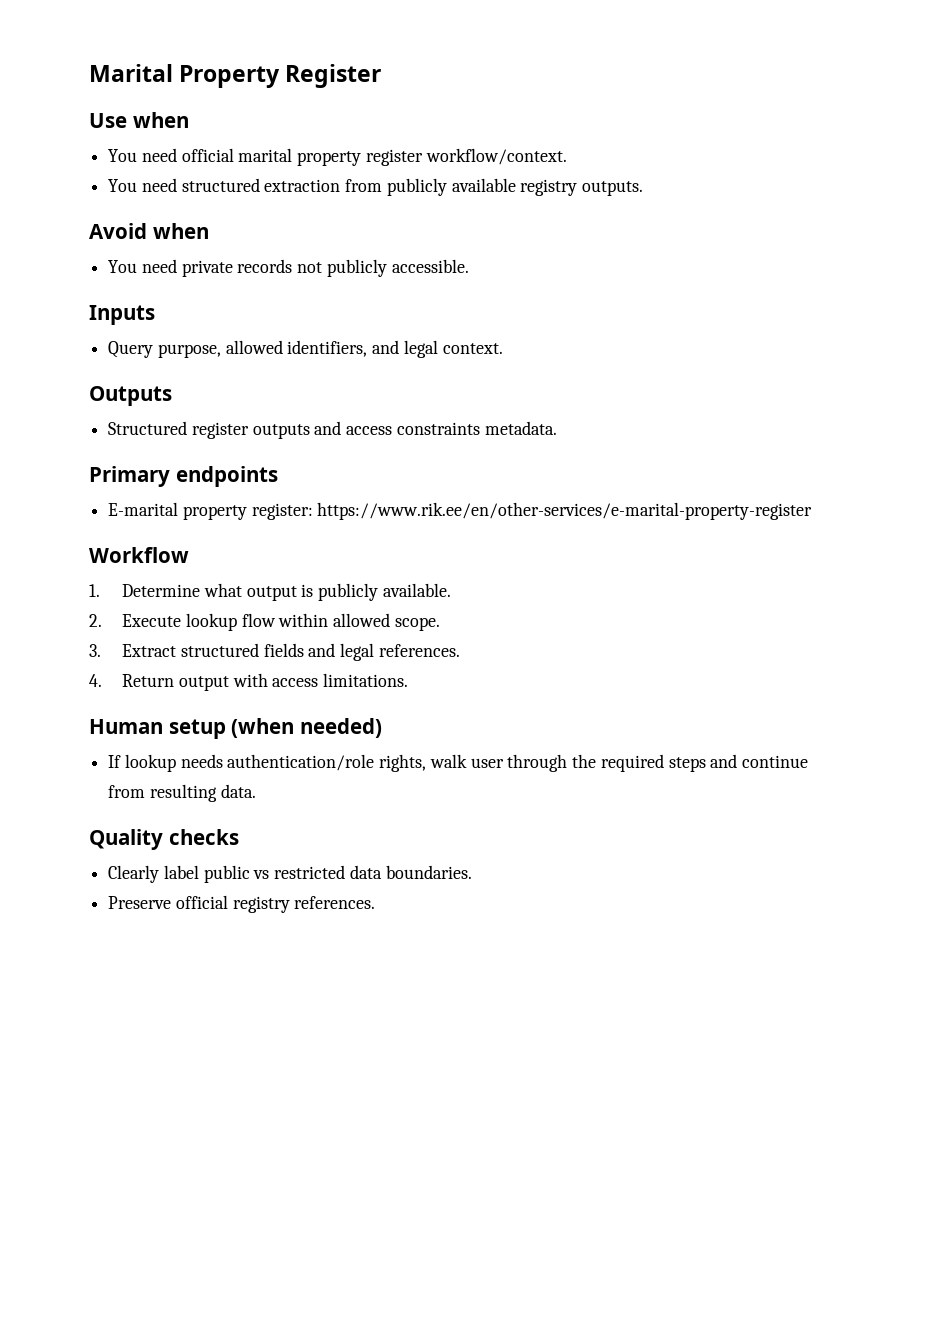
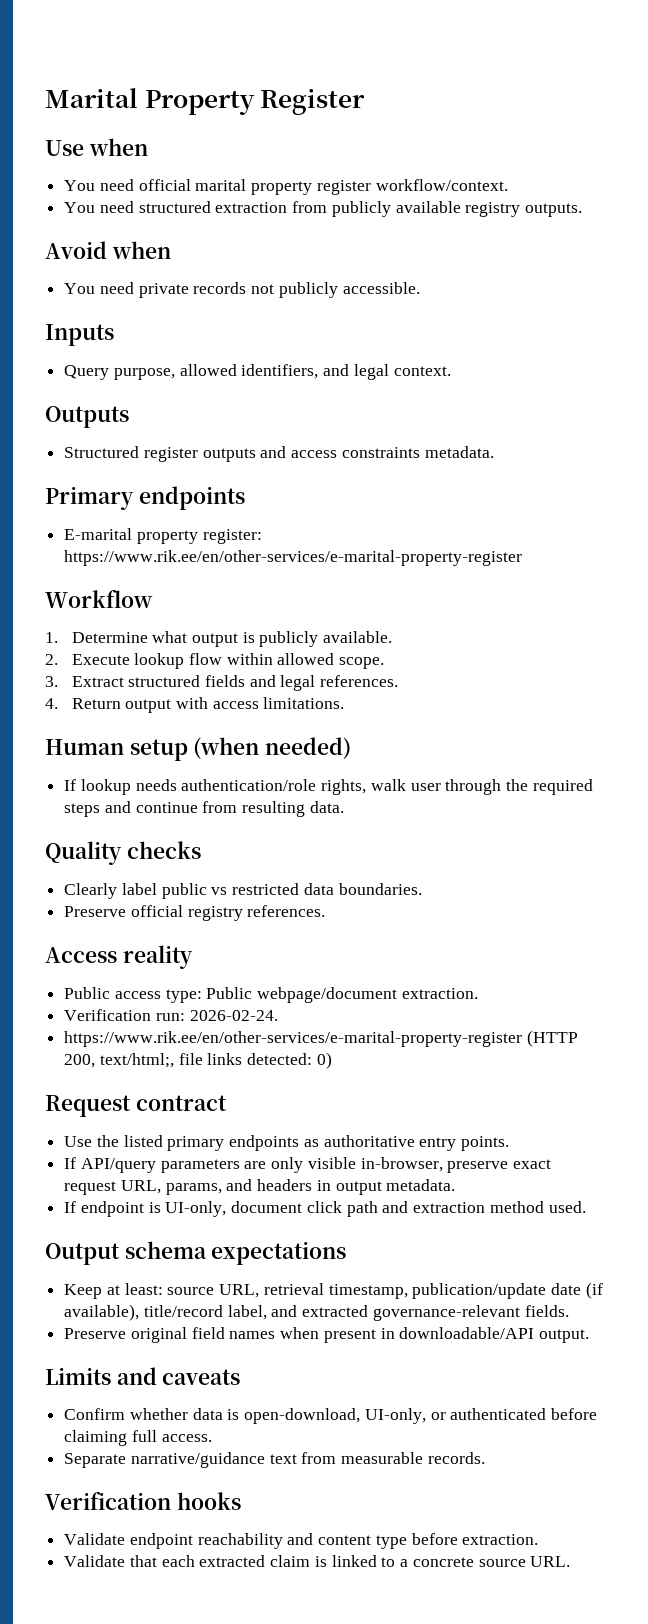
(376, 902) none -> [45,945,193,969] [64,987,478,1003] [64,1009,278,1021] [64,1030,578,1047] [64,1052,332,1069] [45,1095,227,1117] [64,1135,510,1151] [64,1157,552,1173] [64,1179,456,1195] [64,1201,586,1217] [45,1241,347,1265] [64,1282,603,1299] [64,1304,569,1321] [64,1327,590,1343] [45,1367,241,1385] [64,1408,598,1424] [64,1430,212,1446] [64,1452,485,1468] [45,1492,241,1510] [64,1533,539,1549] [64,1555,571,1567] // Access reality // Public access type: Public webpage/document extraction. // Verification run: 2026-02-24. // https://www.rik.ee/en/other-services/e-marital-property-register (HTTP 200, text/html;, file links detected: 0) // Request contract // Use the listed primary endpoints as authoritative entry points. // If API/query parameters are only visible in-browser, preserve exact request URL, params, and headers in output metadata. // If endpoint is UI-only, document click path and extraction method used. // Output schema expectations // Keep at least: source URL, retrieval timestamp, publication/update date (if available), title/record label, and extracted governance-relevant fields. // Preserve original field names when present in downloadable/API output. // Limits and caveats // Confirm whether data is open-download, UI-only, or authenticated before claiming full access. // Separate narrative/guidance text from measurable records. // Verification hooks // Validate endpoint reachability and content type before extraction. // Validate that each extracted claim is linked to a concrete source URL.

